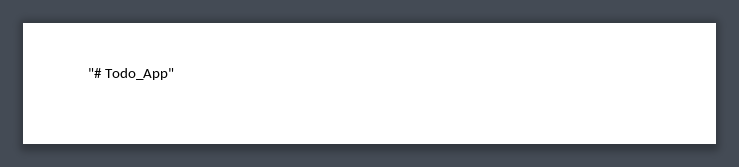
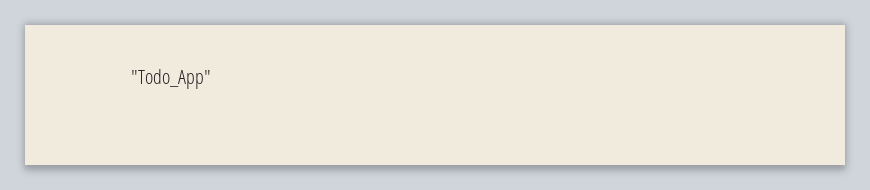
[88,68,174,80] "# Todo_App" -> [131,69,211,89] "Todo_App"

